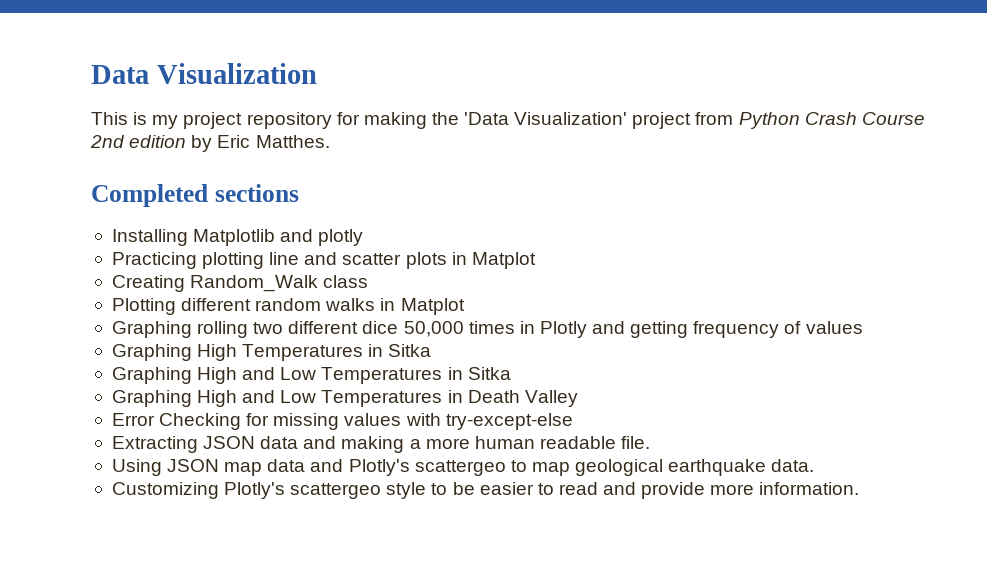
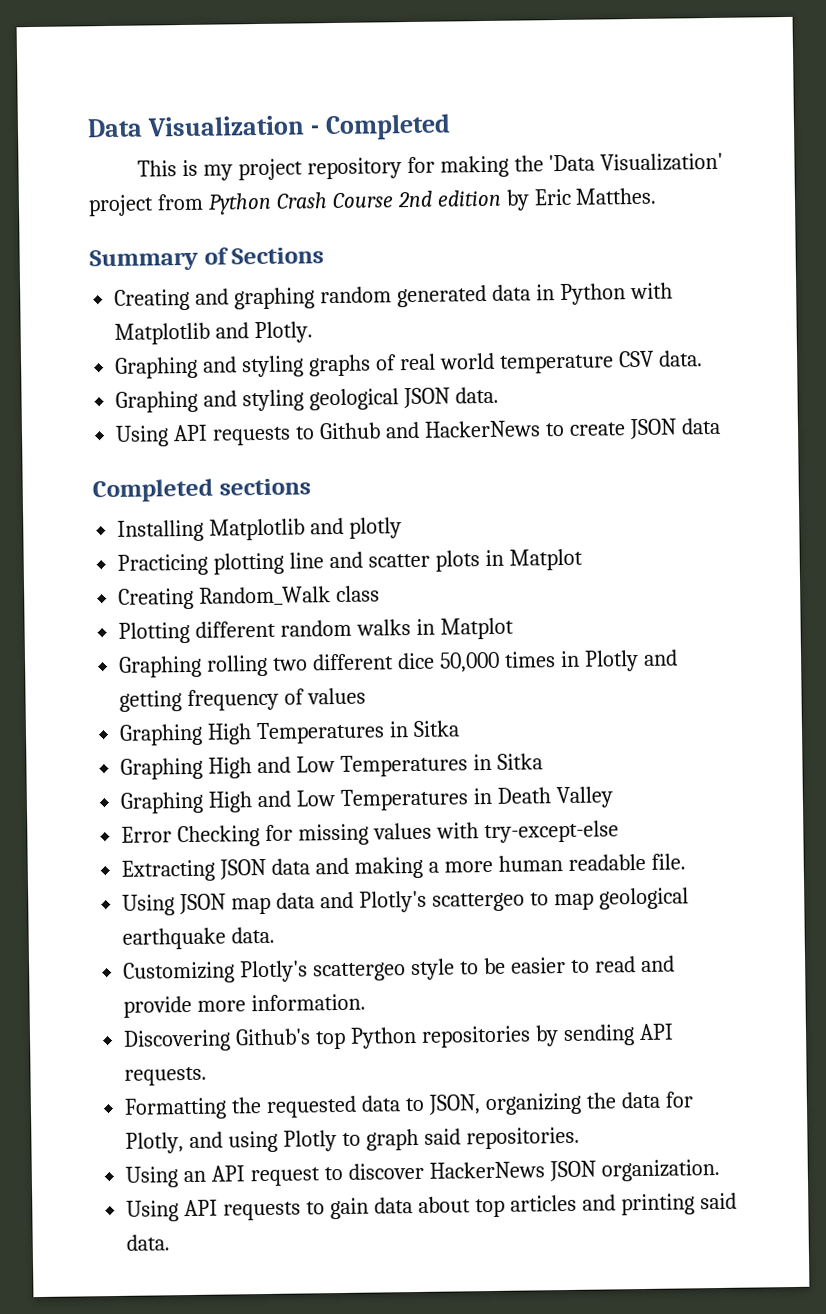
(317, 73) none -> [309,113,451,141] - Completed
(330, 141) none -> [89,247,325,272] [114,282,673,311] [114,321,314,345] [115,350,703,379] [115,386,499,413] [115,417,721,447] // Summary of Sections // Creating and graphing random generated data in Python with Matplotlib and Plotly. // Graphing and styling graphs of real world temperature CSV data. // Graphing and styling geological JSON data. // Using API requests to Github and HackerNews to create JSON data
(860, 488) none -> [123,1023,674,1052] [124,1066,208,1086] [124,1091,693,1120] [125,1126,580,1154] [125,1158,720,1188] [126,1192,737,1222] [126,1234,171,1251] // Discovering Github's top Python repositories by sending API requests. // Formatting the requested data to JSON, organizing the data for Plotly, and using Plotly to graph said repositories. // Using an API request to discover HackerNews JSON organization. // Using API requests to gain data about top articles and printing said data.

